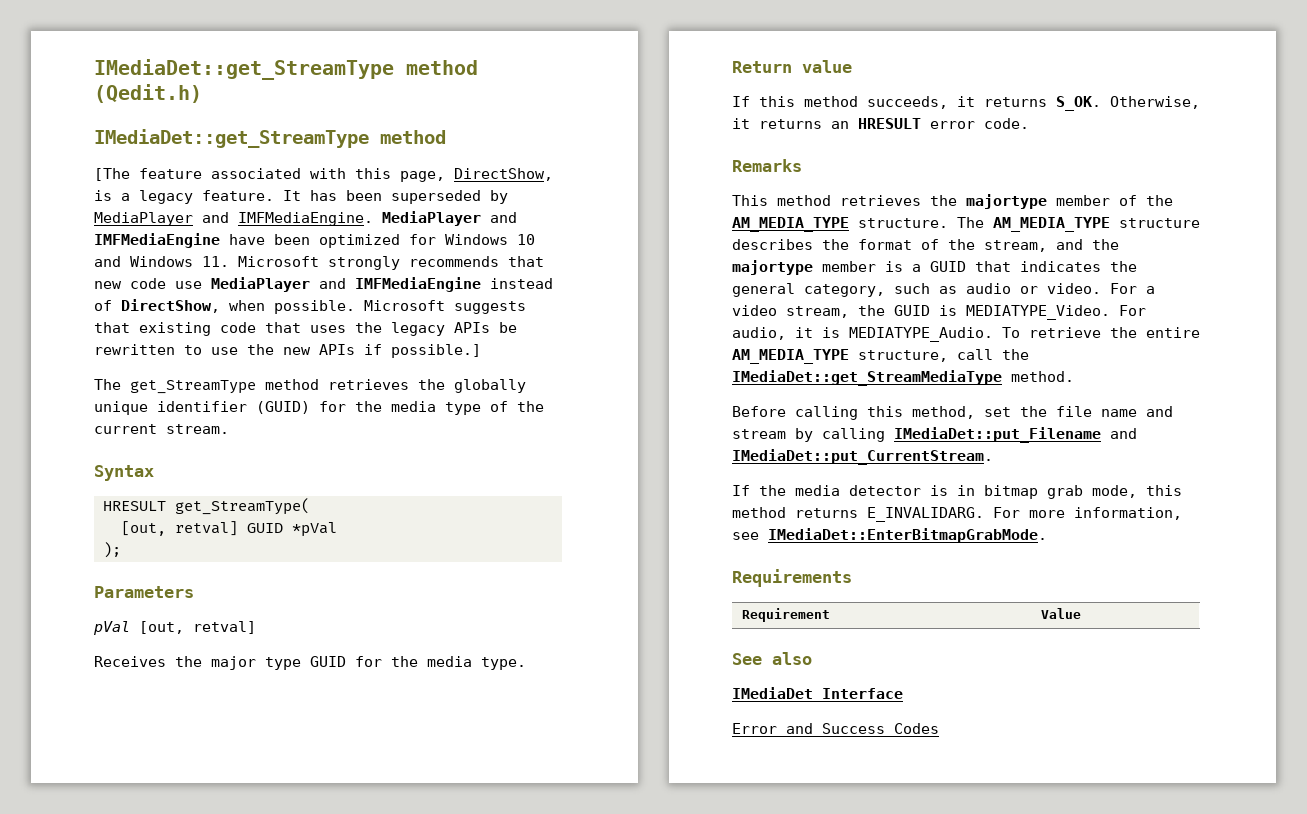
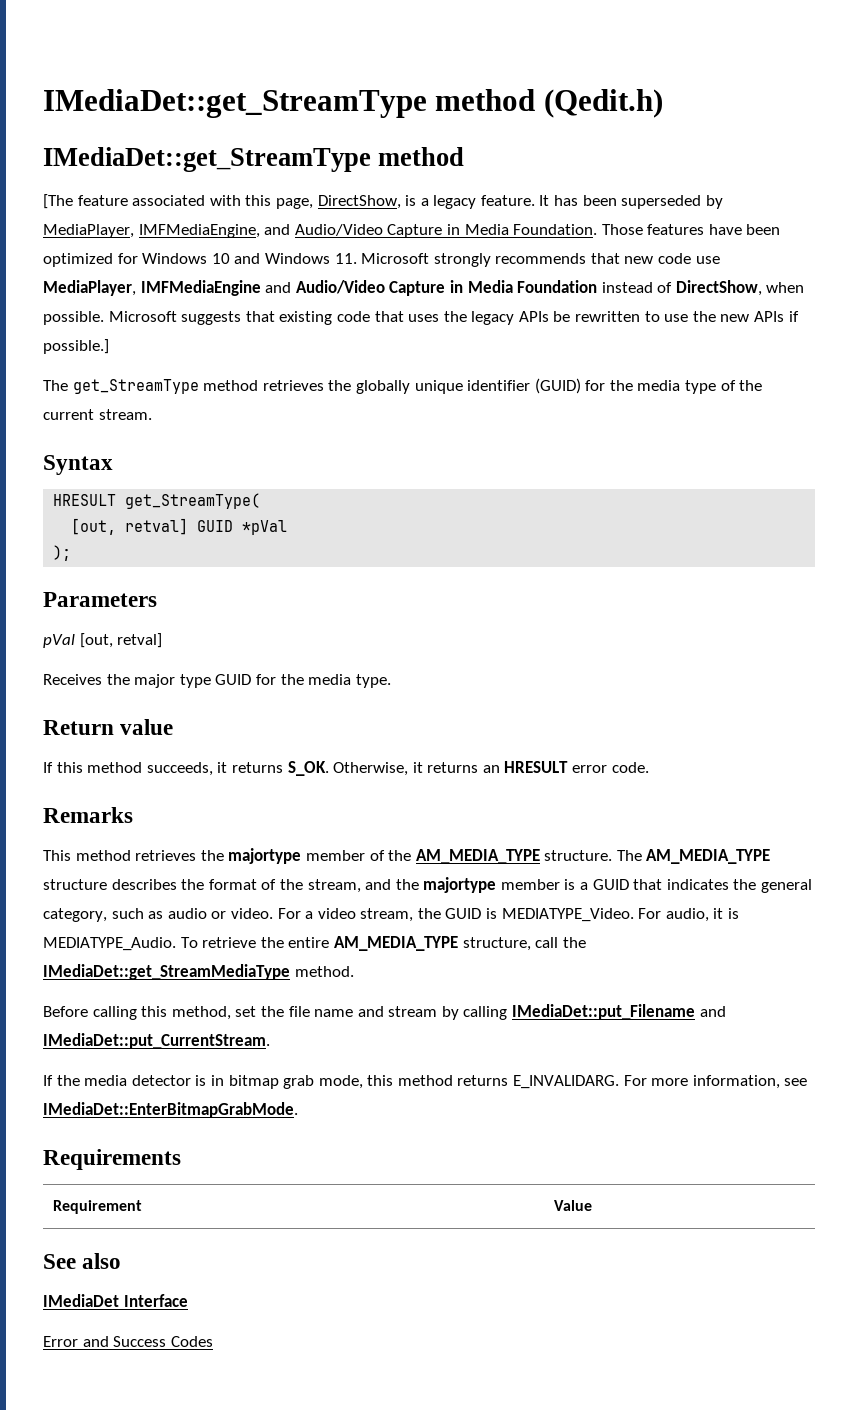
[94,211,517,226] [94,233,220,248] MediaPlayer and IMFMediaEngine. MediaPlayer and IMFMediaEngine -> [43,224,705,238] MediaPlayer, IMFMediaEngine, and Audio/Video Capture in Media Foundation. Those features
[211,277,481,292] MediaPlayer and IMFMediaEngine -> [43,280,598,296] MediaPlayer, IMFMediaEngine and Audio/Video Capture in Media Foundation

